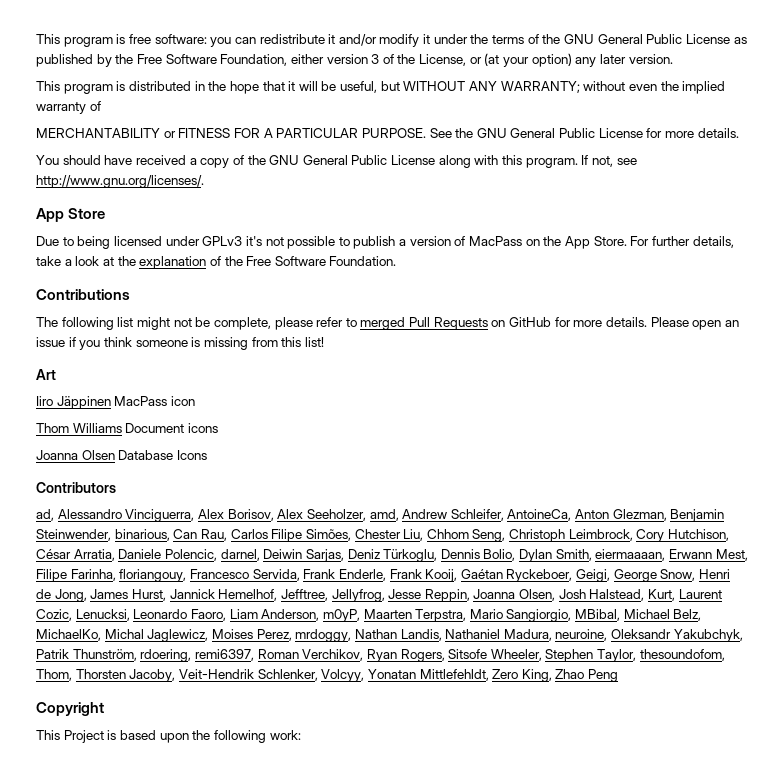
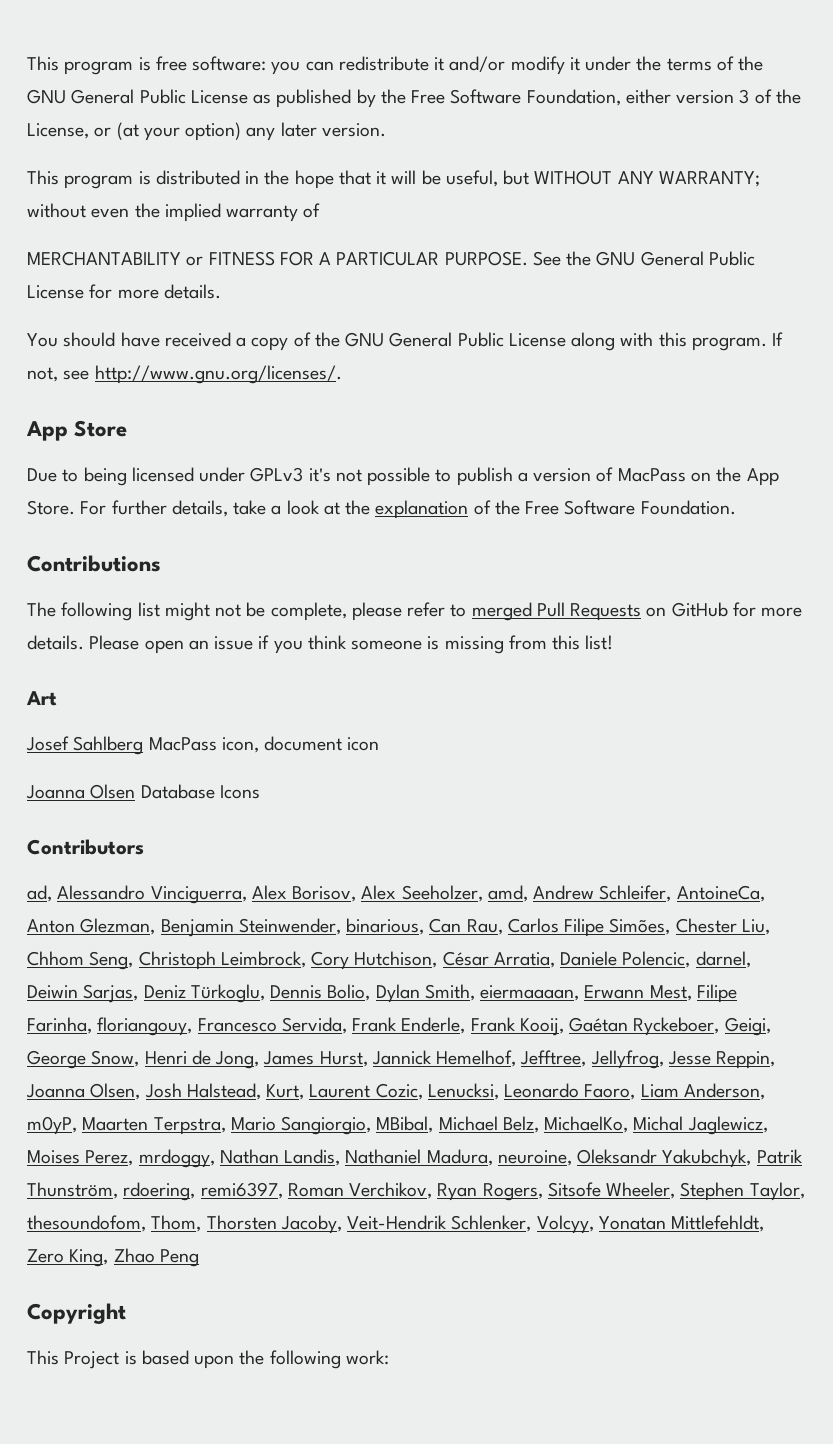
[36,396,195,409] [36,423,218,433] Iiro Jäppinen MacPass icon // Thom Williams Document icons -> [26,736,380,755] Josef Sahlberg MacPass icon, document icon

